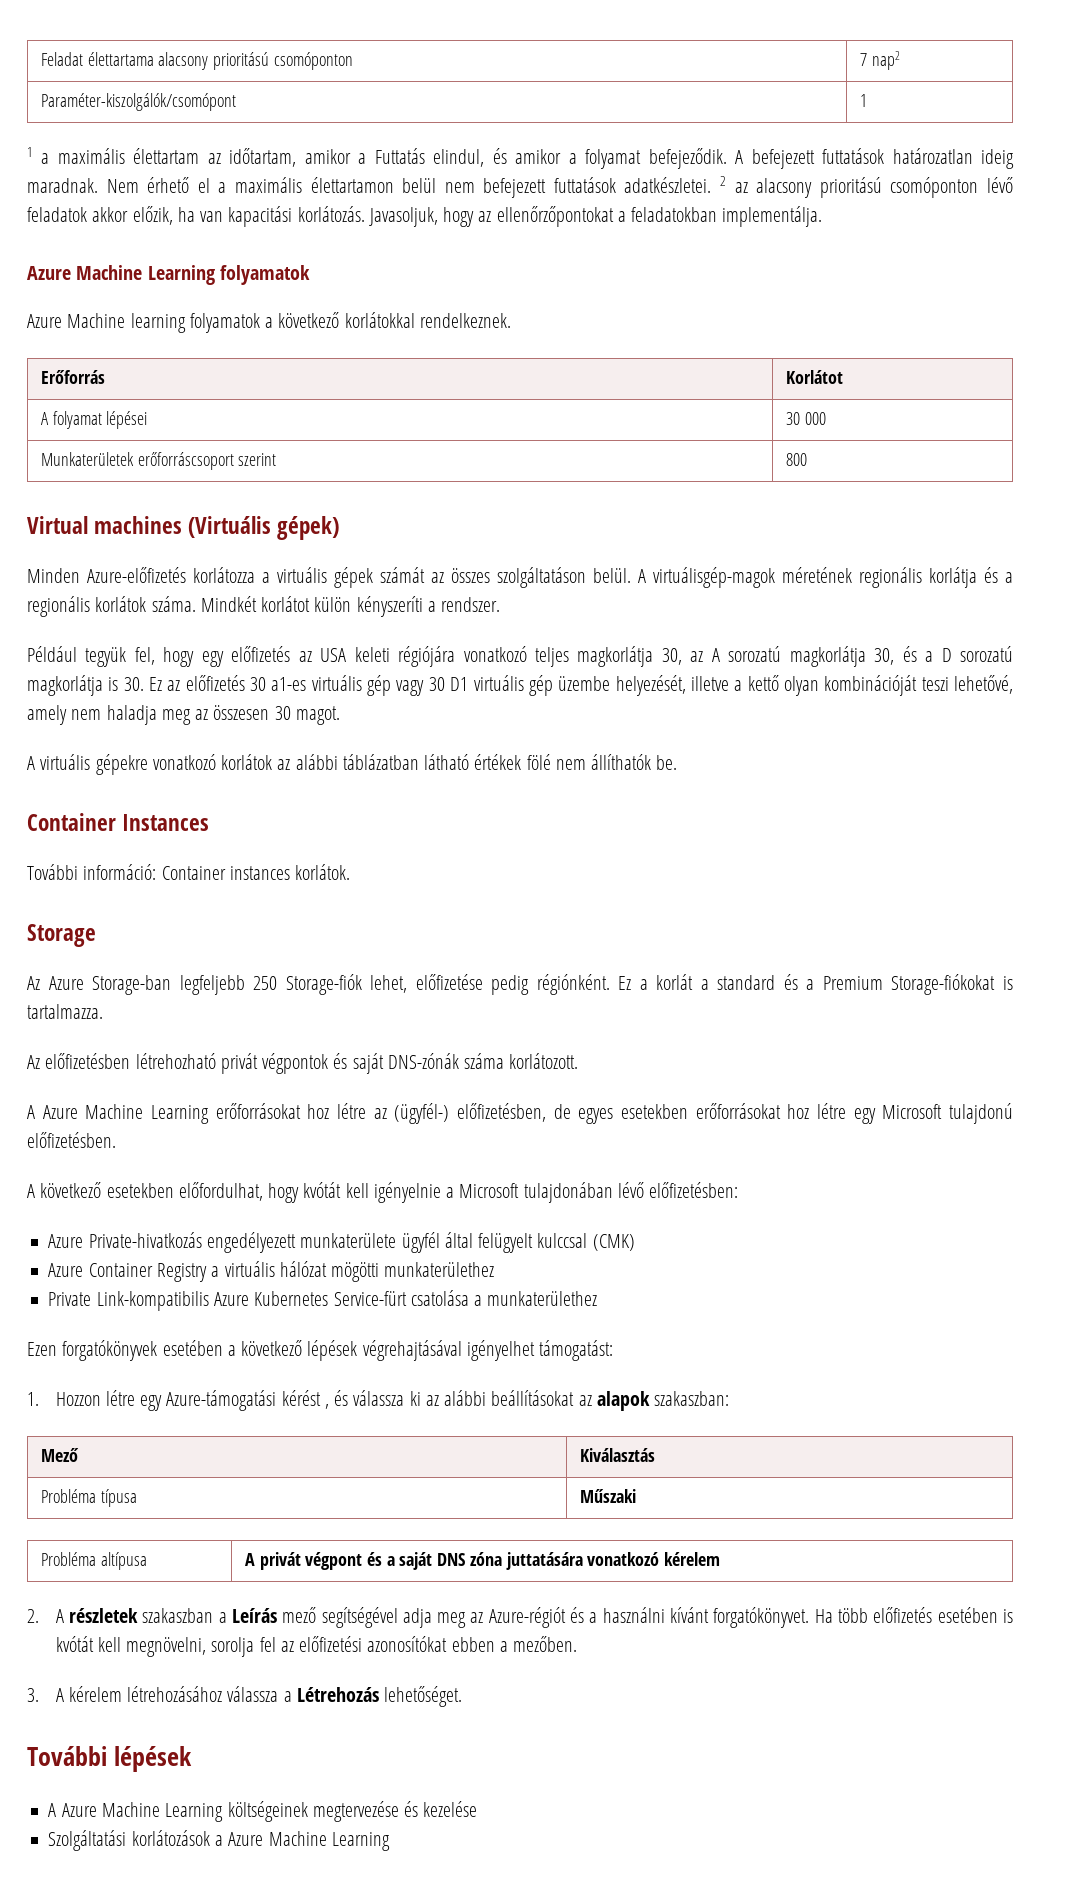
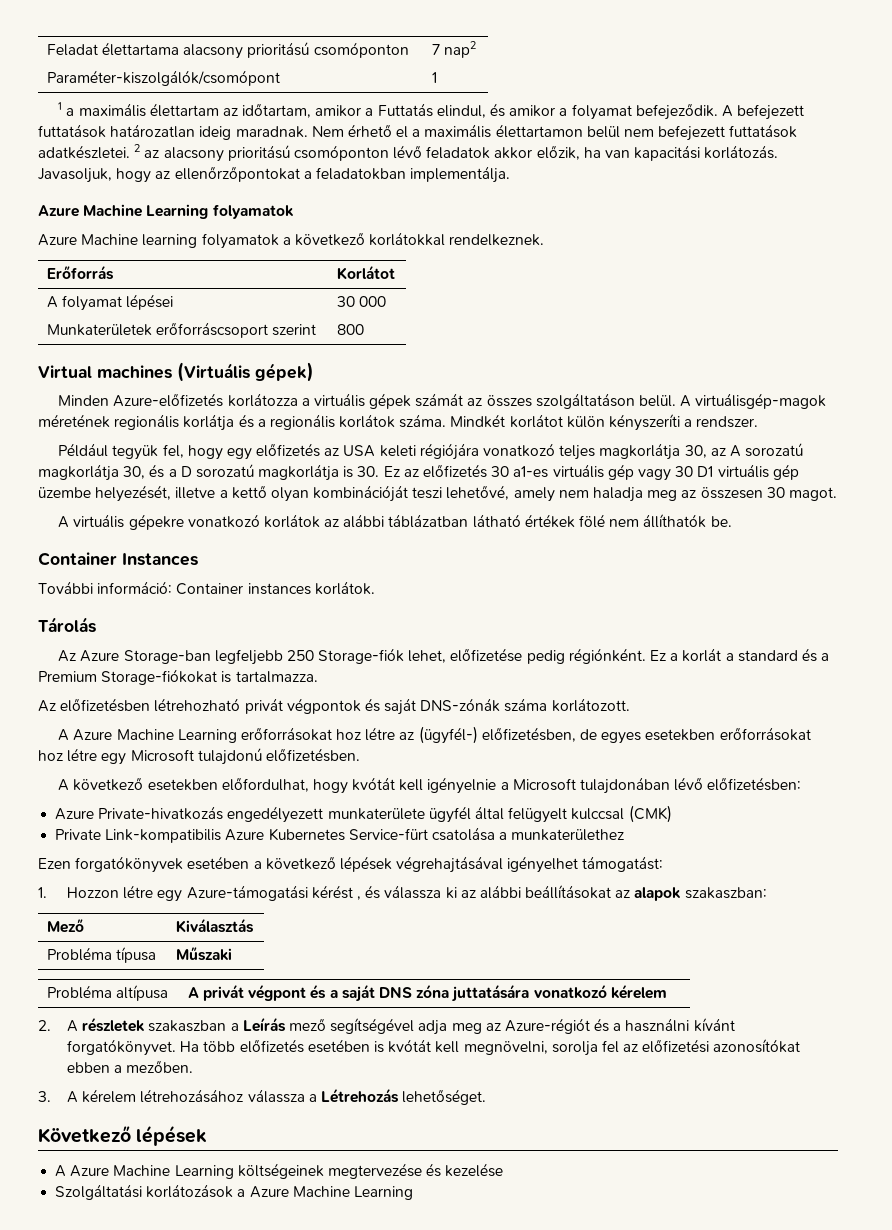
[27,924,96,947] Storage -> [38,617,96,633] Tárolás
[48,1261,495,1282] // Azure Container Registry a virtuális hálózat mögötti munkaterülethez -> (672, 814) none
[27,1746,107,1766] További -> [38,1125,131,1143] Következő

